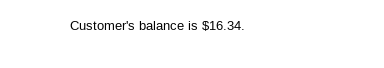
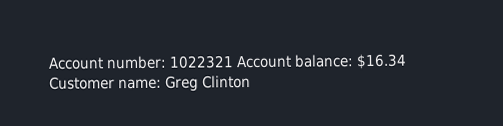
[70,21,245,31] Customer's balance is $16.34. -> [48,53,407,70] [49,75,251,92] Account number: 1022321 Account balance: $16.34 Customer name: Greg Clinton

